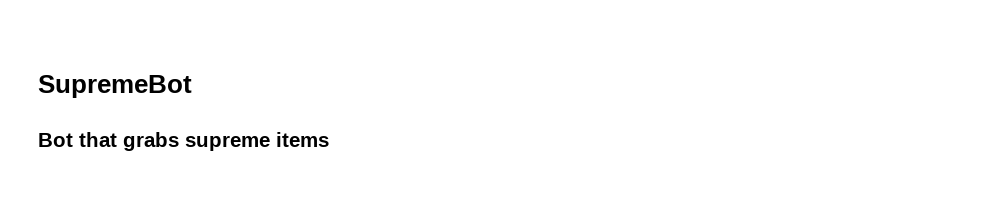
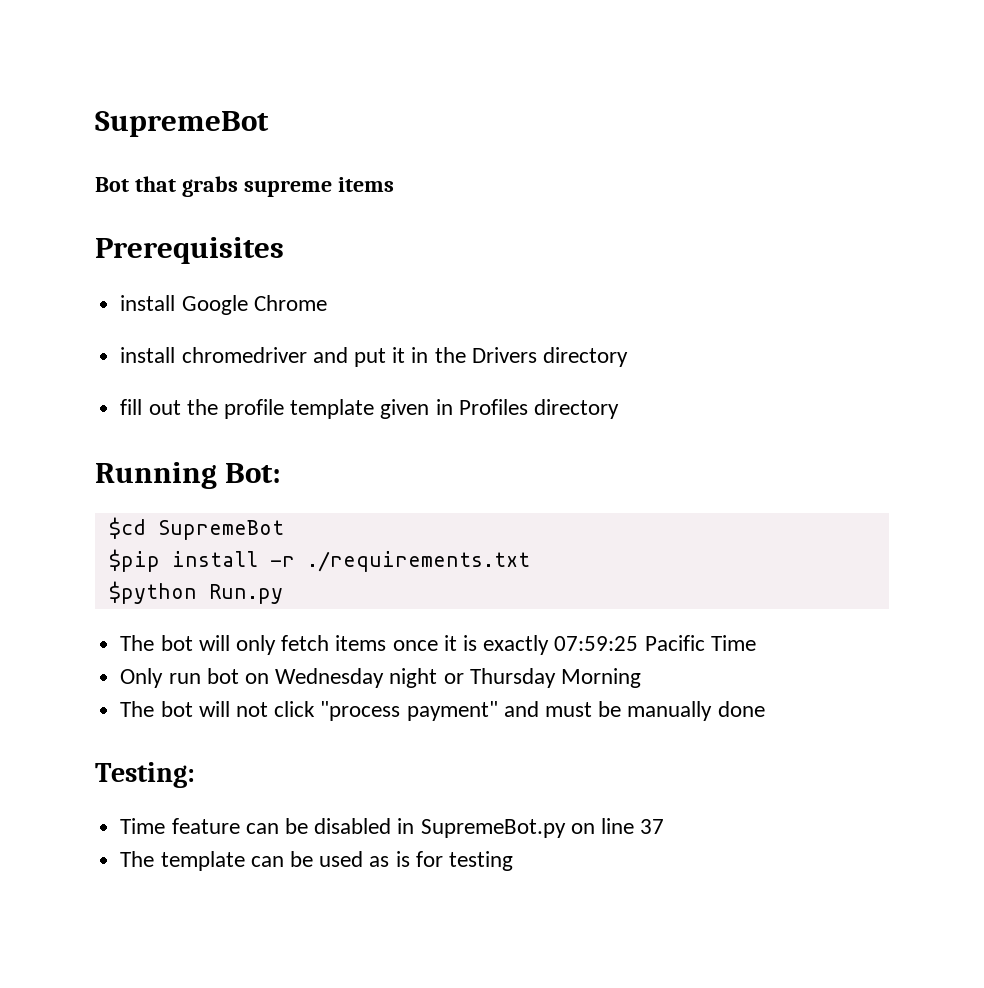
(329, 139) none -> [95,237,284,264] [120,295,327,315] [120,347,628,367] [120,399,619,419] [95,462,282,489] [108,517,284,540] [108,549,530,572] [108,581,283,604] [120,635,756,655] [120,668,641,688] [120,701,765,721] [95,762,195,788] [120,818,665,838] [120,851,513,871] // Prerequisites // install Google Chrome // install chromedriver and put it in the Drivers directory // fill out the profile template given in Profiles directory // Running Bot: // $cd SupremeBot // $pip install -r ./requirements.txt // $python Run.py // The bot will only fetch items once it is exactly 07:59:25 Pacific Time // Only run bot on Wednesday night or Thursday Morning // The bot will not click "process payment" and must be manually done // Testing: // Time feature can be disabled in SupremeBot.py on line 37 // The template can be used as is for testing

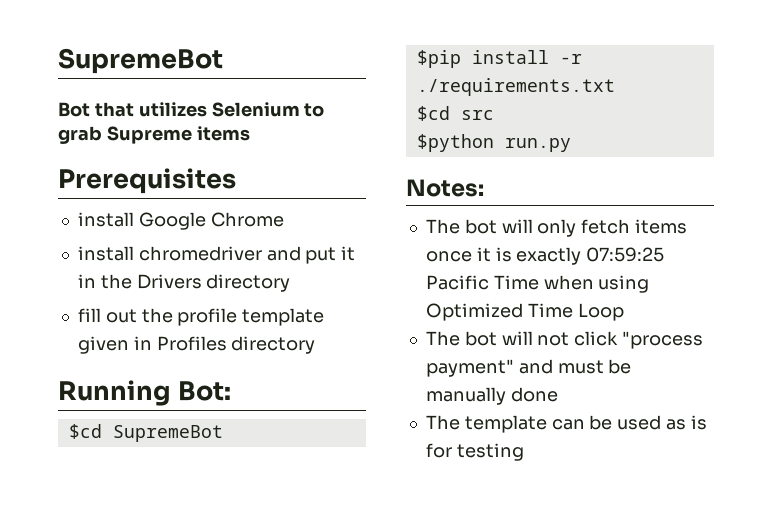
[181,176,332,197] grabs supreme -> [138,102,325,117] [58,126,192,144] utilizes Selenium to grab Supreme
(530, 561) none -> [416,106,494,121] // $cd src
[208,584,283,604] Run.py -> [504,138,571,152] [406,179,484,197] run.py // Notes:
[120,668,641,688] // Only run bot on Wednesday night or Thursday Morning -> [543,275,650,293] [425,303,624,321] when using Optimized Time Loop
[95,762,195,788] [120,818,665,838] // Testing: // Time feature can be disabled in SupremeBot.py on line 37 -> (558, 394) none

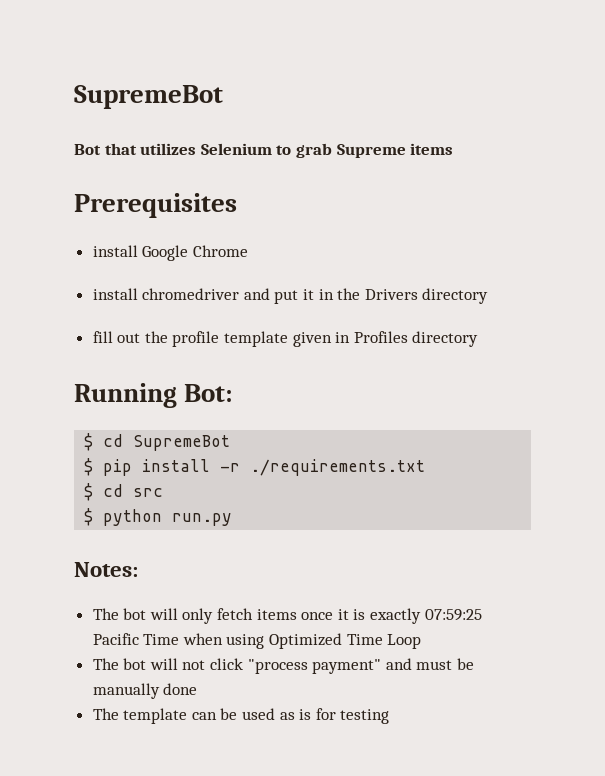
[68,424,223,442] [416,50,461,68] $cd SupremeBot // $pip -> [84,433,231,451] [84,458,133,476] $ cd SupremeBot // $ pip
[416,106,450,121] $cd -> [84,483,124,501] $ cd
[416,134,494,152] $python -> [84,508,163,526] $ python

